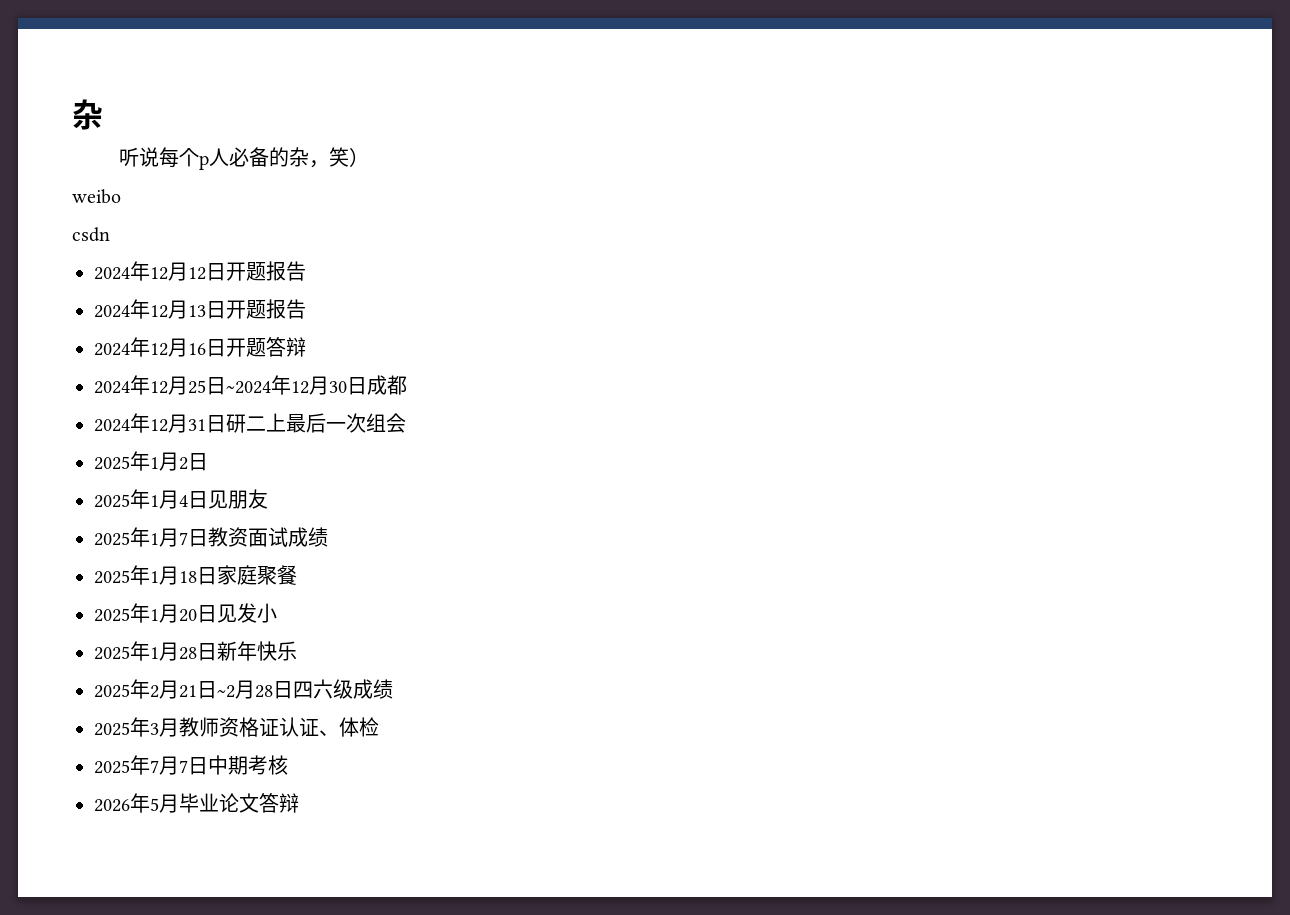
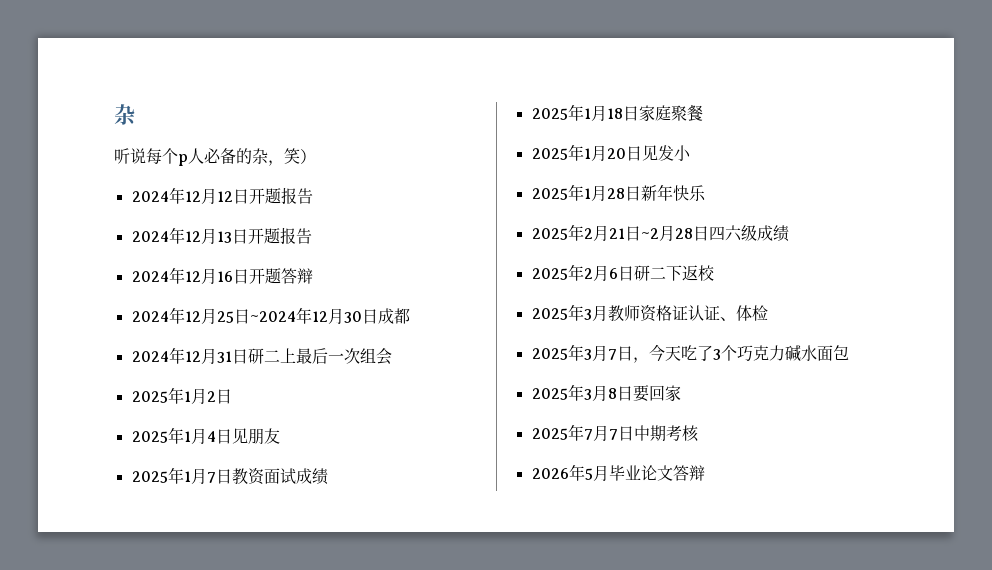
[72,189,121,204] [72,227,110,242] // weibo // csdn -> (316, 156) none
(393, 689) none -> [531,264,715,281] // 2025年2月6日研二下返校
(379, 727) none -> [531,344,849,363] [531,384,681,402] // 2025年3月7日，今天吃了3个巧克力碱水面包 // 2025年3月8日要回家

